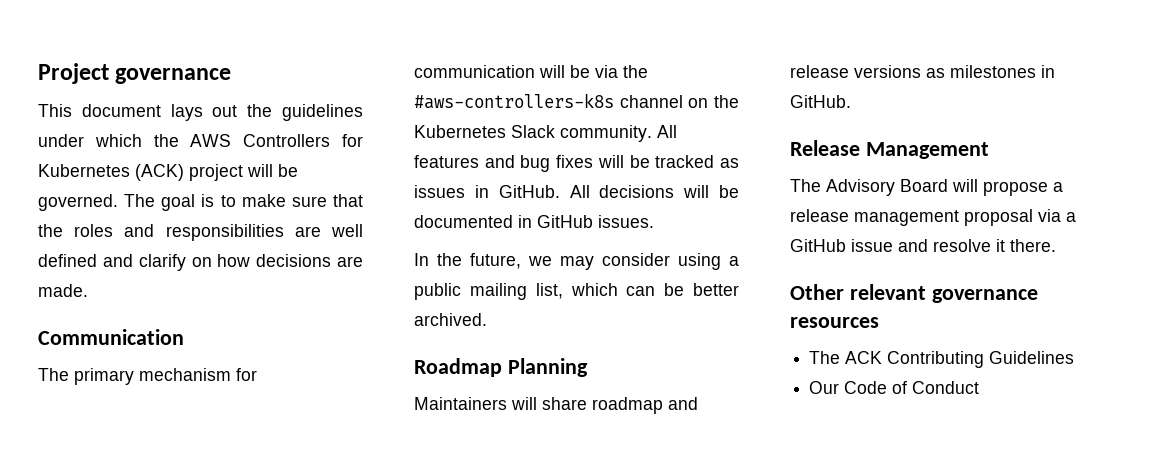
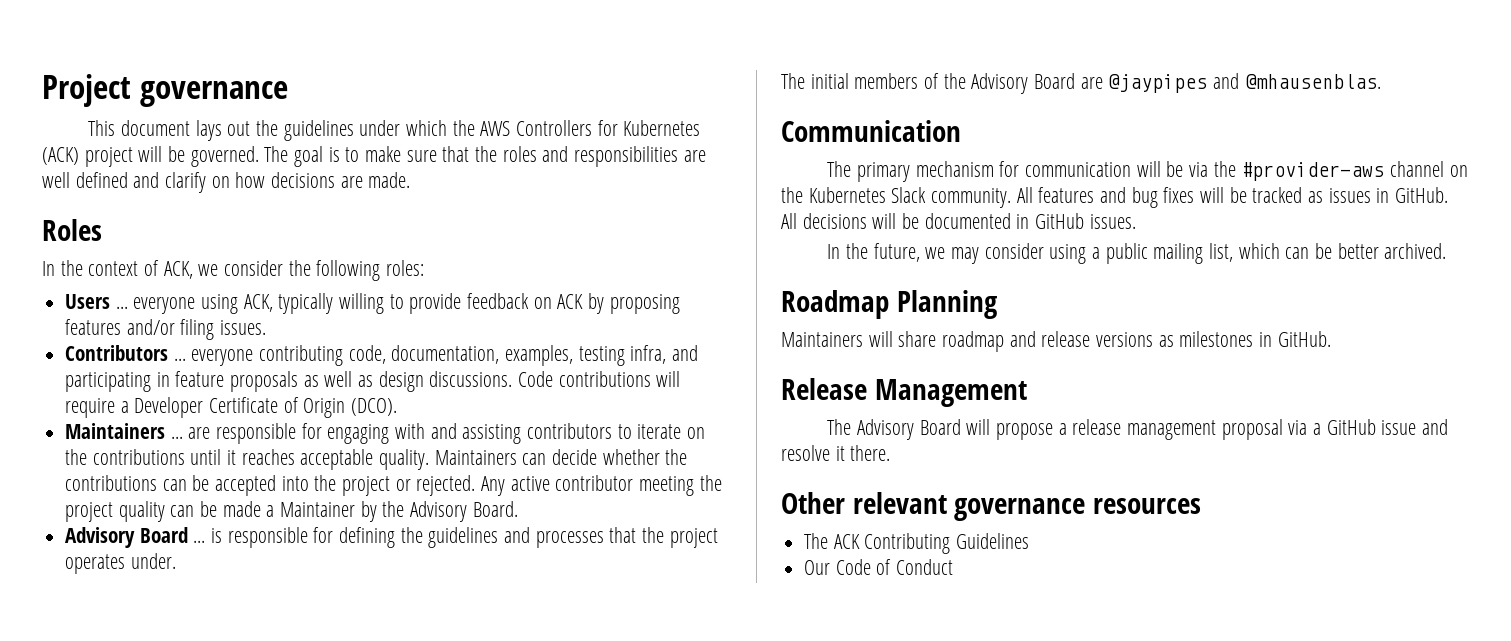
(88, 290) none -> [42,219,102,241] [42,260,425,281] [65,293,680,314] [65,319,267,340] [65,345,699,366] [65,371,681,392] [65,397,398,418] [65,423,706,444] [65,449,688,470] [65,475,722,496] [65,501,518,522] [65,527,718,548] [65,553,176,574] [781,73,1381,94] // Roles // In the context of ACK, we consider the following roles: // Users ... everyone using ACK, typically willing to provide feedback on ACK by proposing features and/or filing issues. // Contributors ... everyone contributing code, documentation, examples, testing infra, and participating in feature proposals as well as design discussions. Code contributions will require a Developer Certificate of Origin (DCO). // Maintainers ... are responsible for engaging with and assisting contributors to iterate on the contributions until it reaches acceptable quality. Maintainers can decide whether the contributions can be accepted into the project or rejected. Any active contributor meeting the project quality can be made a Maintainer by the Advisory Board. // Advisory Board ... is responsible for defining the guidelines and processes that the project operates under. // The initial members of the Advisory Board are @jaypipes and @mhausenblas.
[414,93,614,109] #aws-controllers-k8s -> [1241,162,1385,181] #provider-aws

